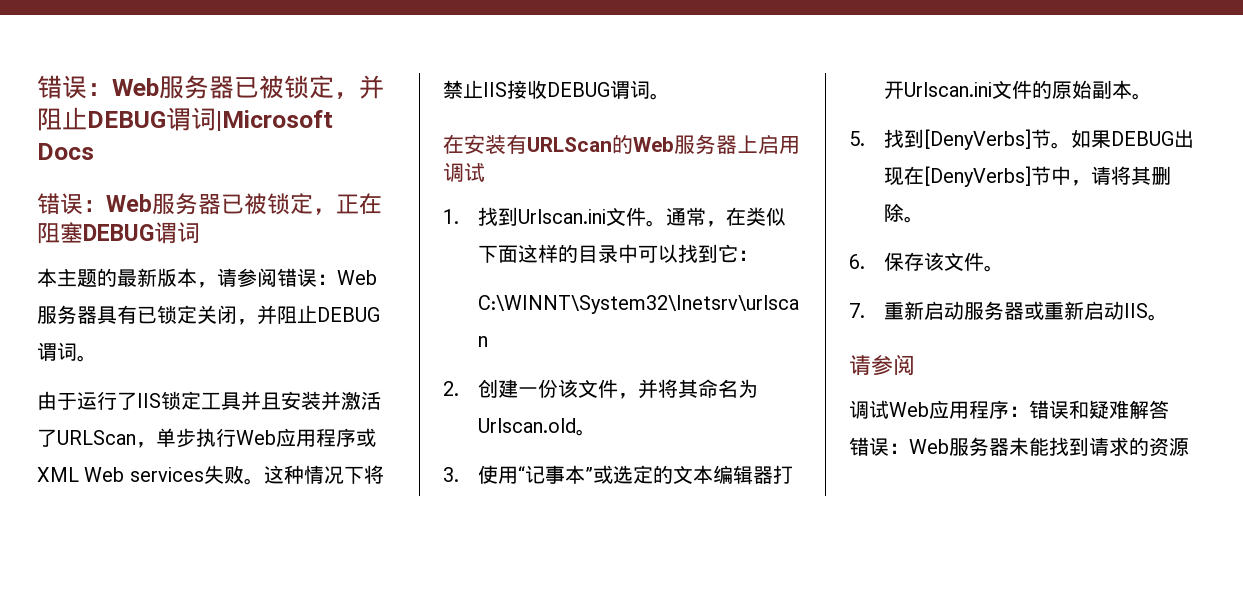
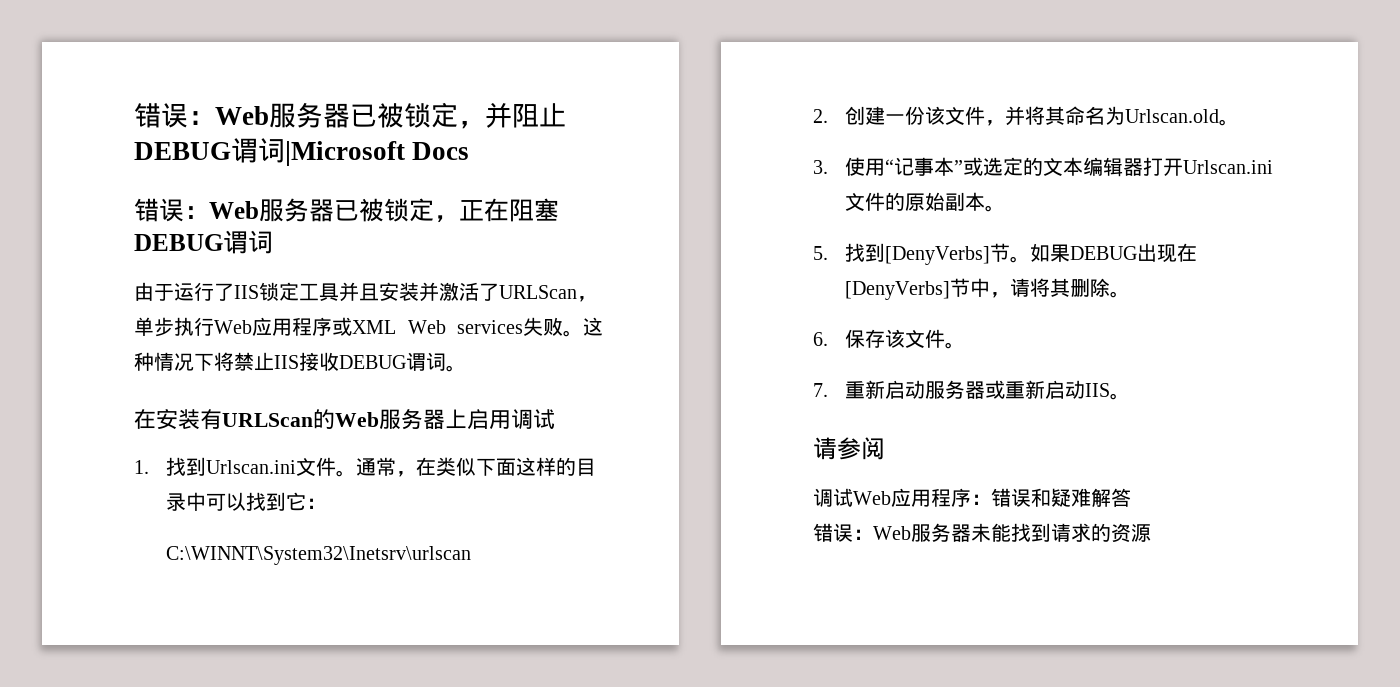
[37,268,377,288] [37,305,380,325] [37,342,97,362] // 本主题的最新版本，请参阅错误：Web服务器具有已锁定关闭，并阻止DEBUG谓词。 -> (273, 242) none

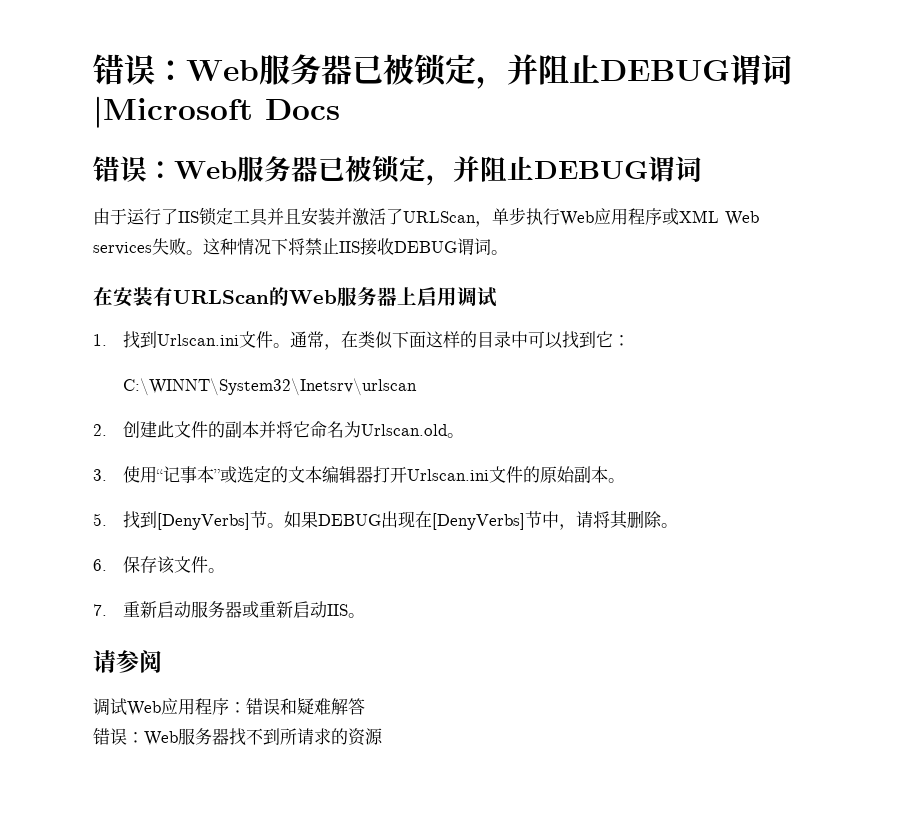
[459,198,559,222] 正在阻塞 -> [453,156,534,182] 并阻止
[885,106,1066,126] 一份该文件，并将其 -> [156,421,310,438] 此文件的副本并将它
[971,523,1051,542] 未能找到 -> [229,728,297,746] 找不到所

